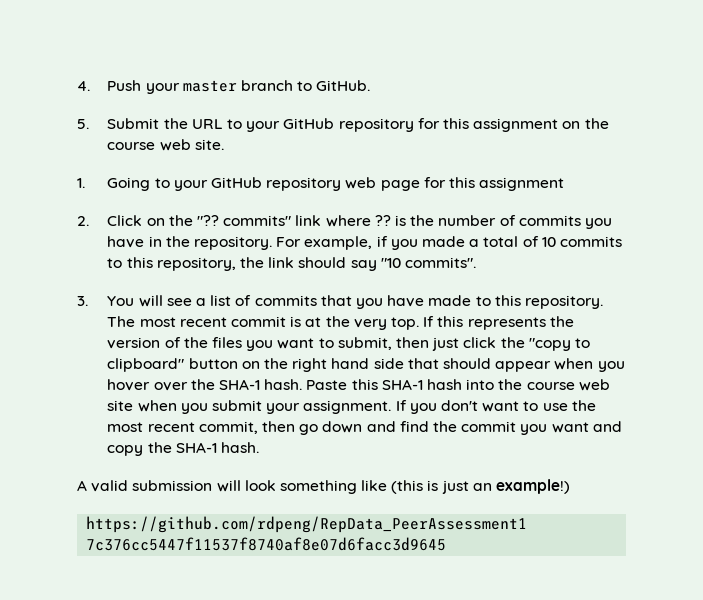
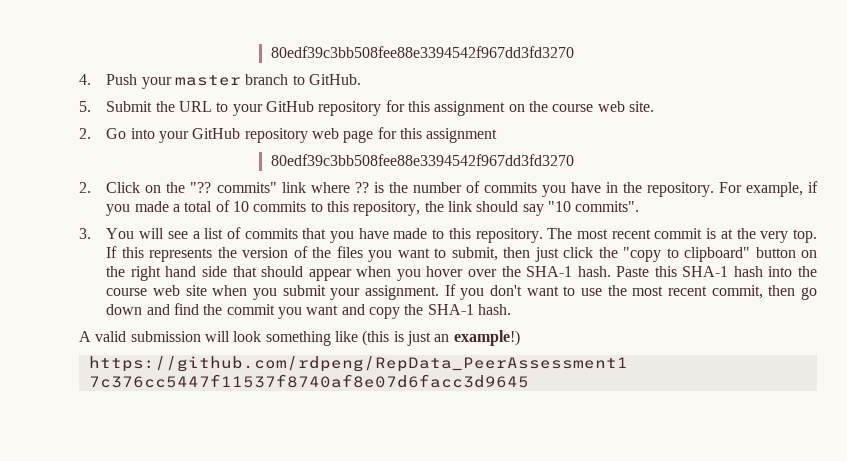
(77, 86) none -> [270,46,574,58] 80edf39c3bb508fee88e3394542f967dd3fd3270 //
[77,177,170,191] 1. Going to -> [79,128,155,139] 2. Go into
(565, 184) none -> [270,154,574,166] // 80edf39c3bb508fee88e3394542f967dd3fd3270

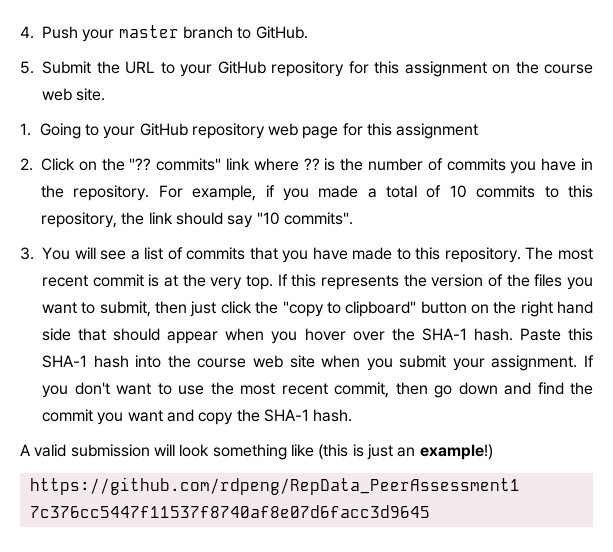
[270,46,574,58] 80edf39c3bb508fee88e3394542f967dd3fd3270 // -> (20, 32) none
[79,128,155,139] 2. Go into -> [20,123,99,139] 1. Going to
[270,154,574,166] // 80edf39c3bb508fee88e3394542f967dd3fd3270 -> (479, 131) none

